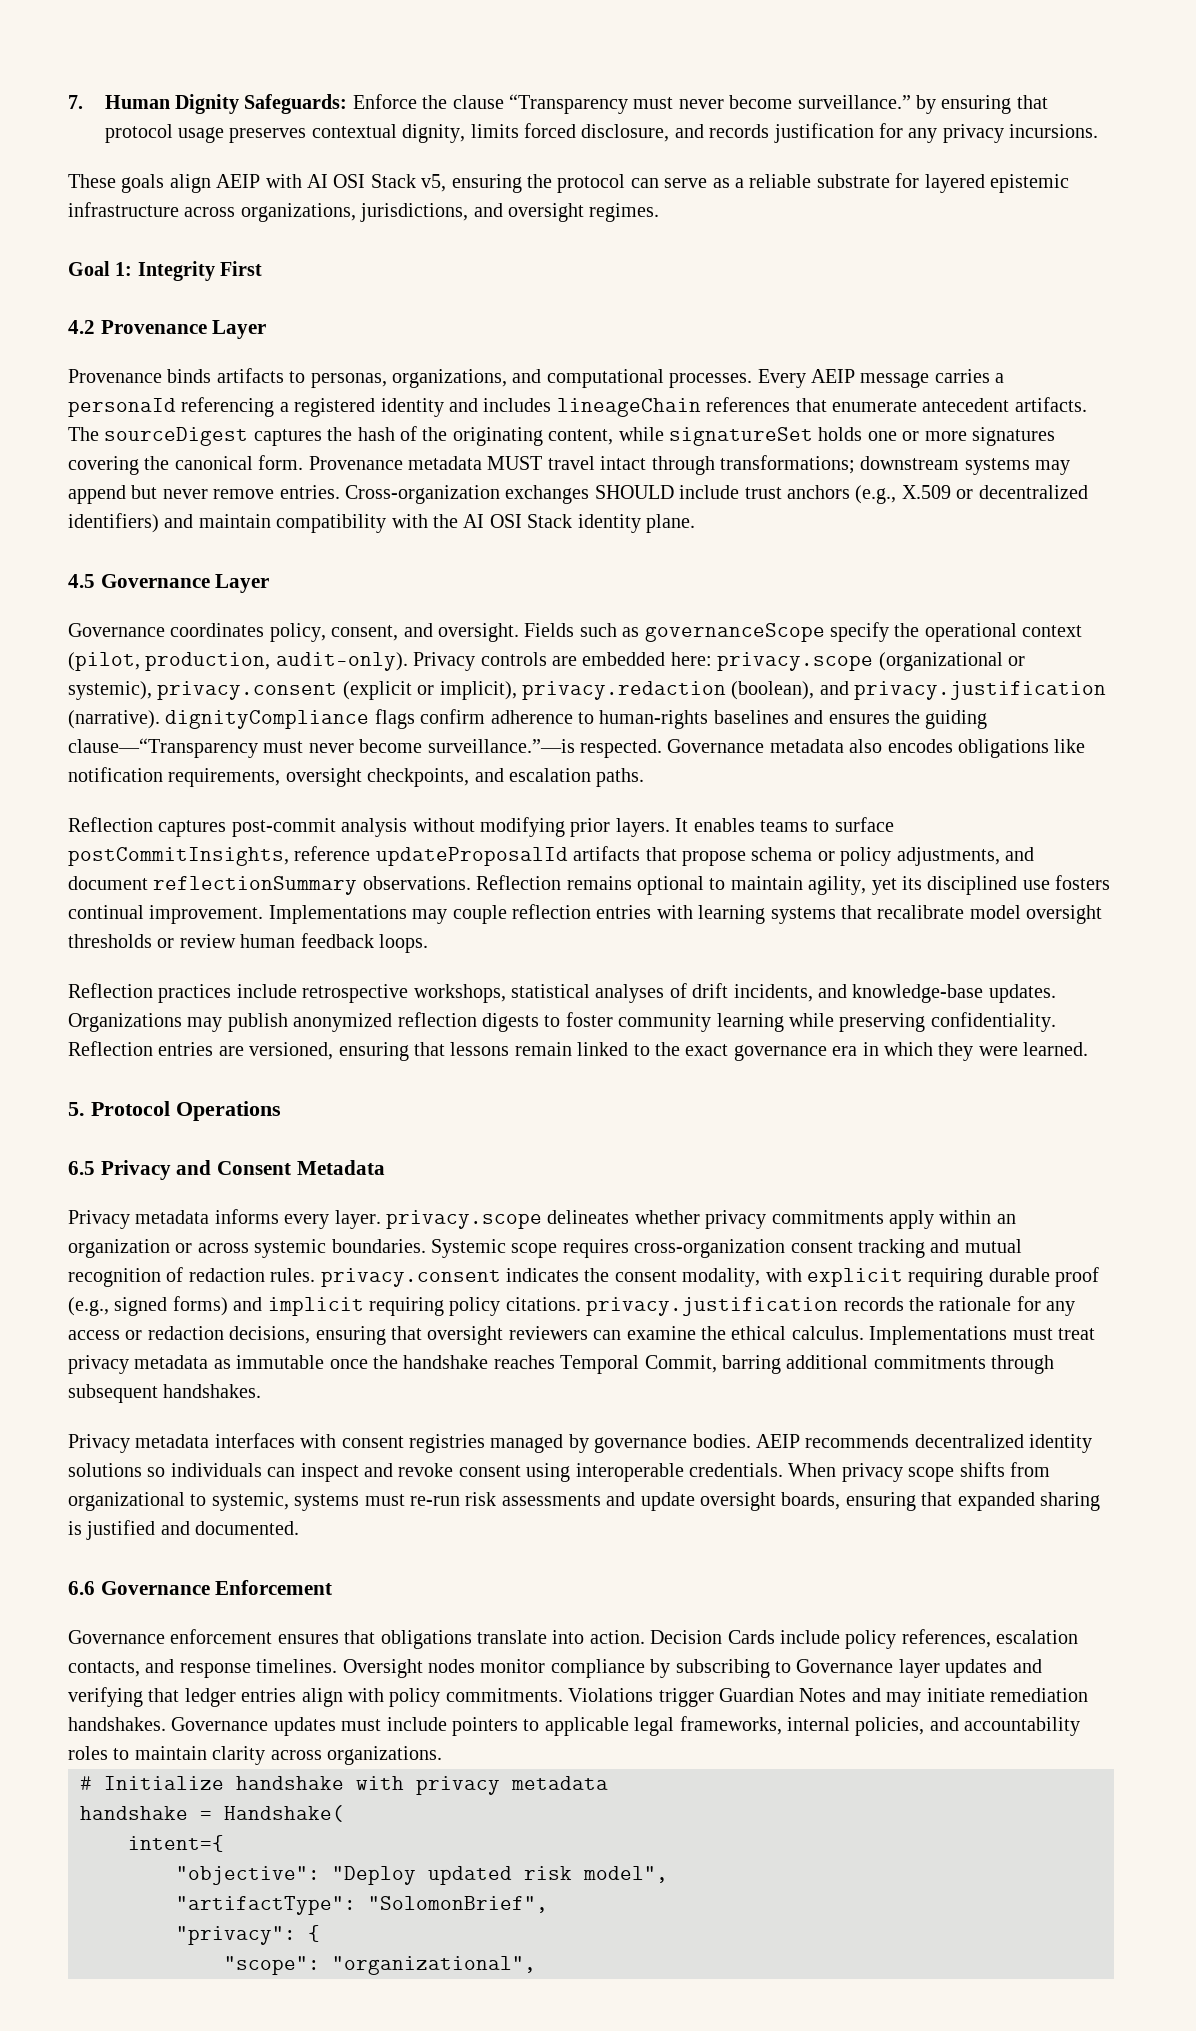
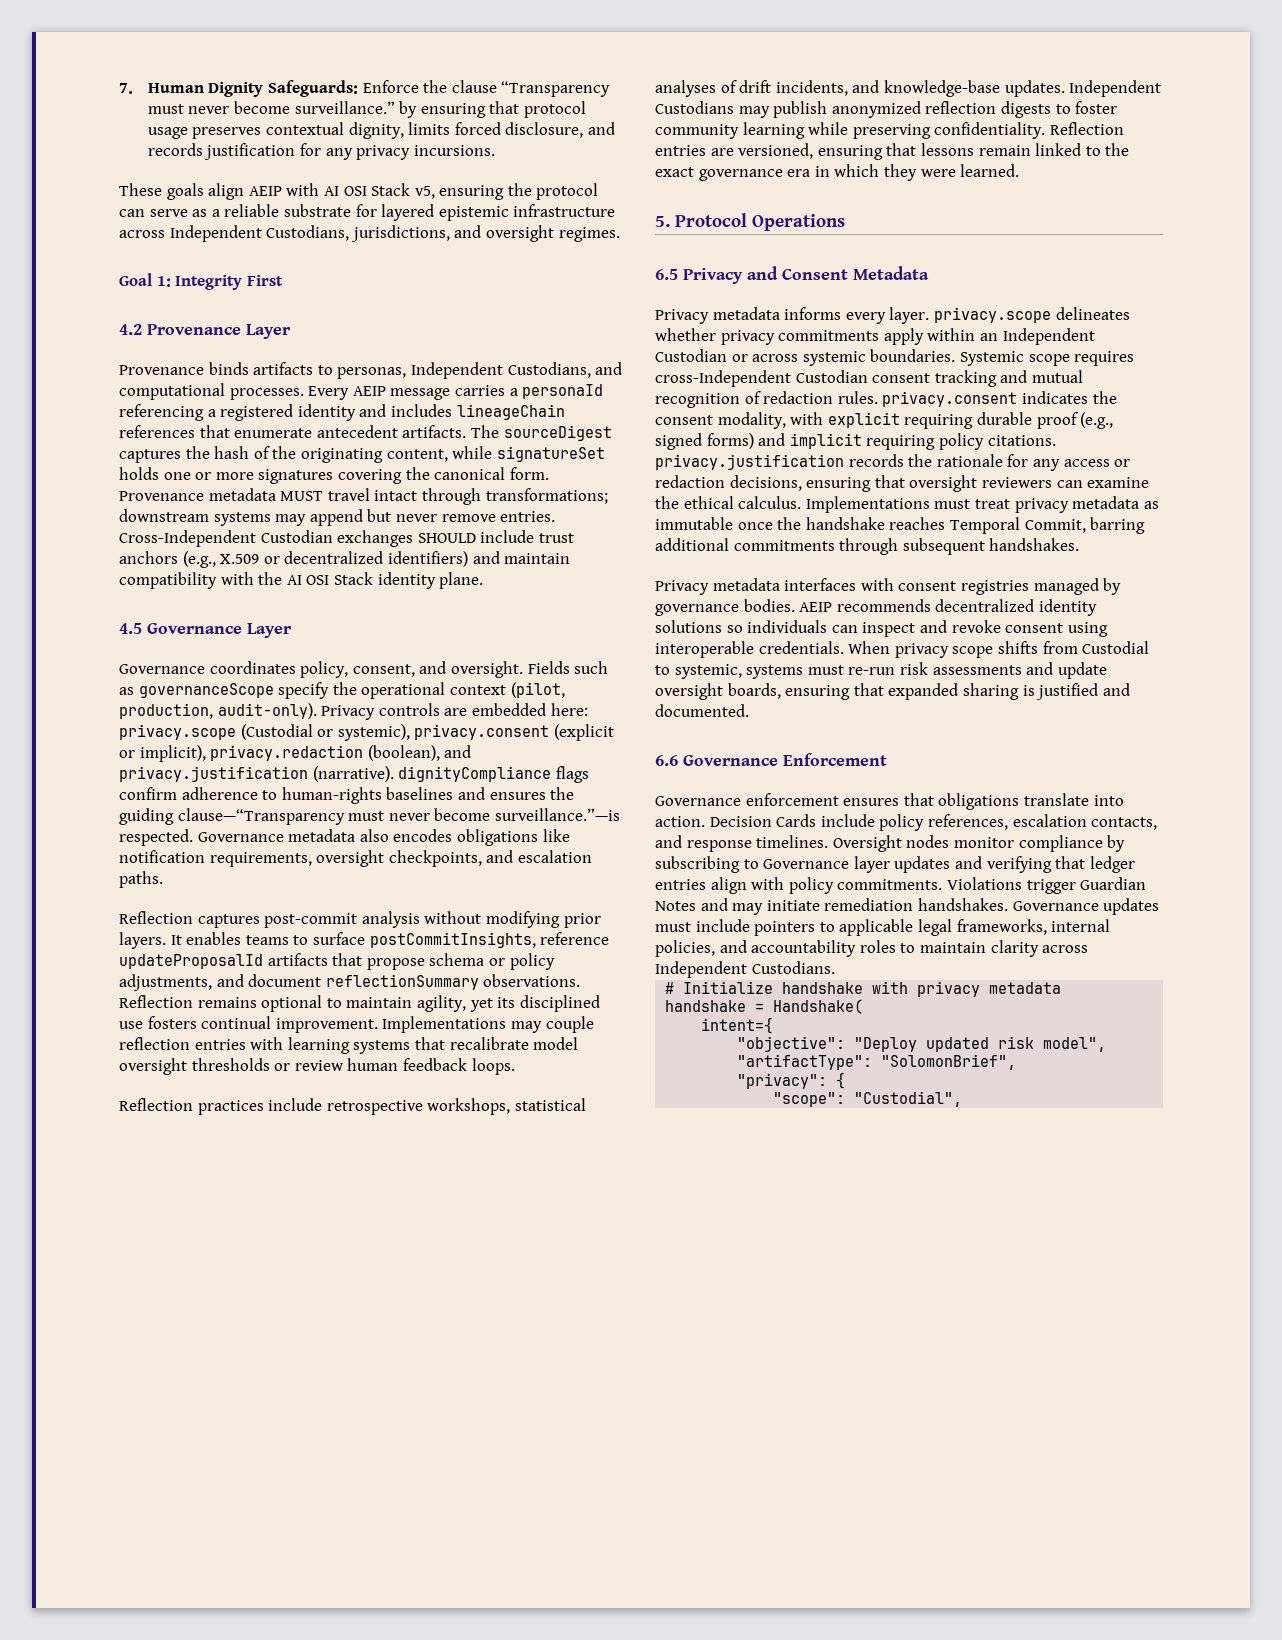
[240,203,356,222] organizations, -> [169,225,350,242] Independent Custodians,
[392,369,507,388] organizations, -> [410,362,591,379] Independent Custodians,
[345,485,500,504] Cross-organization -> [119,530,333,547] Cross-Independent Custodian
[878,652,1003,671] (organizational -> [240,724,313,740] (Custodial
[68,1013,182,1032] Organizations -> [1069,80,1162,97] [655,101,734,114] Independent Custodians
[68,1239,170,1258] organization -> [1002,328,1095,345] [655,349,727,362] Independent Custodian
[634,1239,786,1258] cross-organization -> [655,370,868,387] cross-Independent Custodian
[68,1492,185,1511] organizational -> [1082,641,1150,654] Custodial
[327,1746,442,1765] organizations. -> [655,961,835,978] Independent Custodians.
[332,1956,536,1975] "organizational", -> [854,1091,963,1107] "Custodial",

